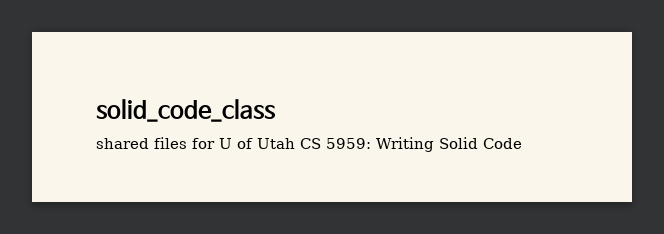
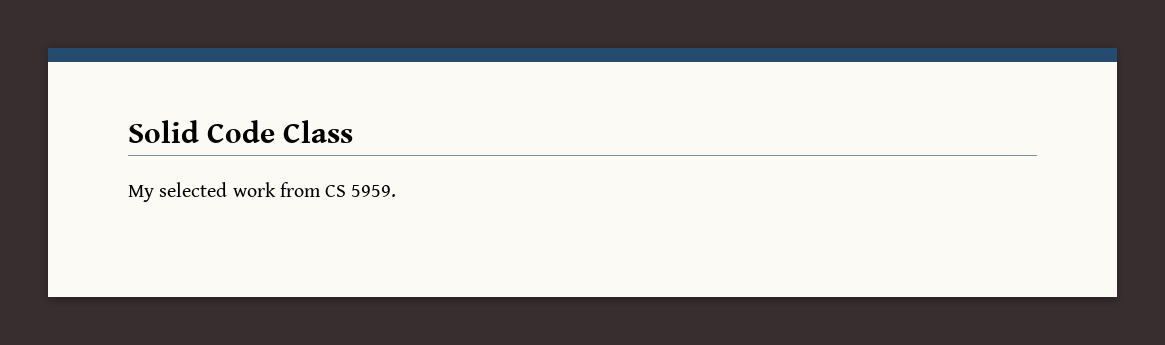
[96,99,276,122] [96,137,522,152] solid_code_class // shared files for U of Utah CS 5959: Writing Solid Code -> [128,120,354,143] [128,182,397,202] Solid Code Class // My selected work from CS 5959.

